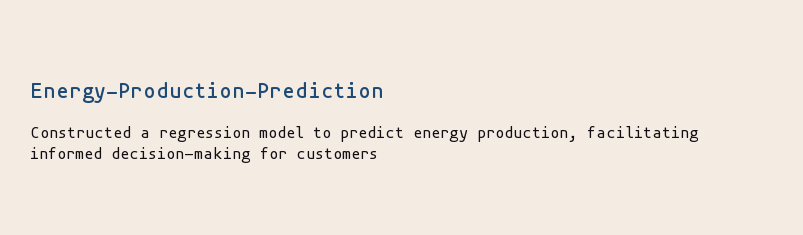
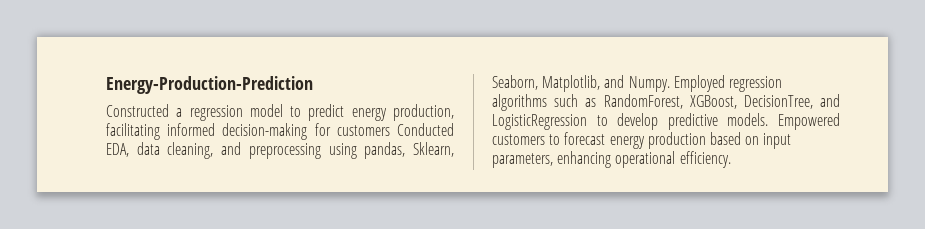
(378, 153) none -> [396,123,454,136] [106,142,454,159] [492,75,782,92] [492,94,840,111] [492,113,840,130] [492,132,792,149] [492,151,731,168] Conducted EDA, data cleaning, and preprocessing using pandas, Sklearn, Seaborn, Matplotlib, and Numpy. Employed regression algorithms such as RandomForest, XGBoost, DecisionTree, and LogisticRegression to develop predictive models. Empowered customers to forecast energy production based on input parameters, enhancing operational efficiency.

